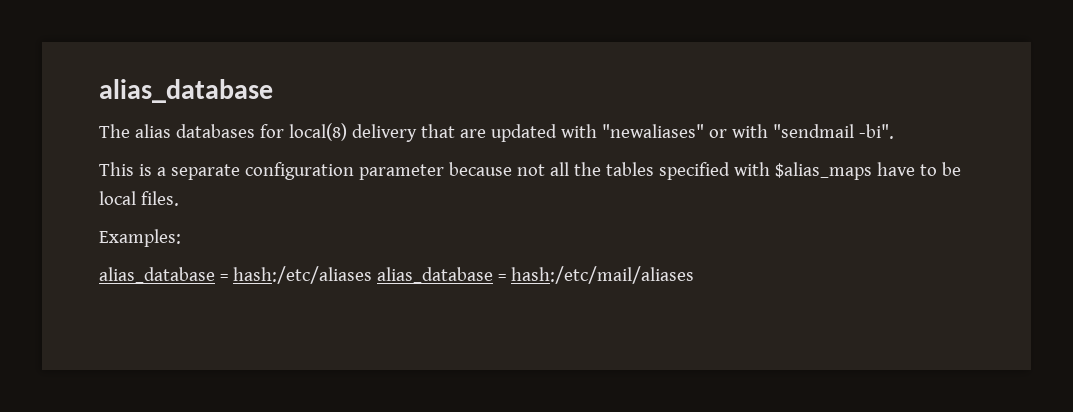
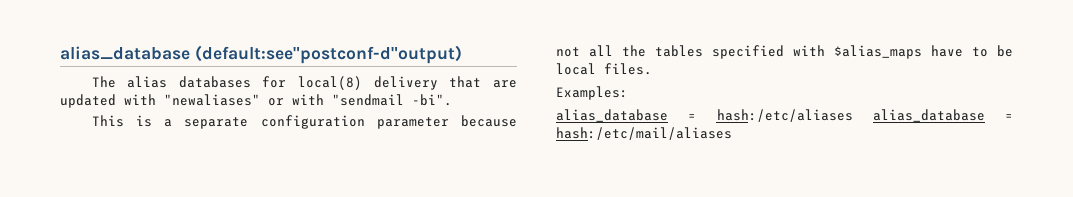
[99,79,273,103] alias_database -> [60,45,462,64] alias_database (default:see"postconf-d"output)

